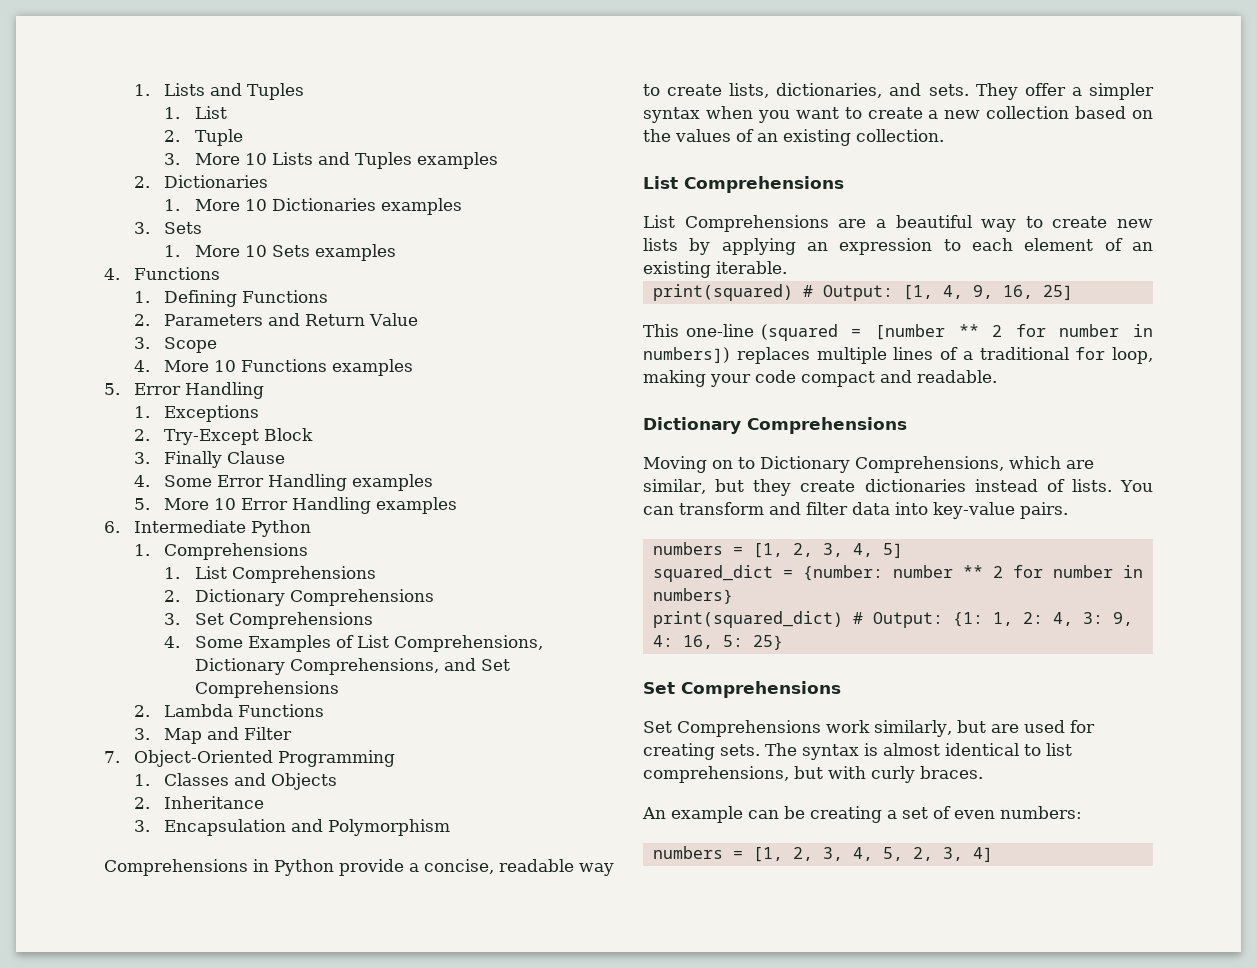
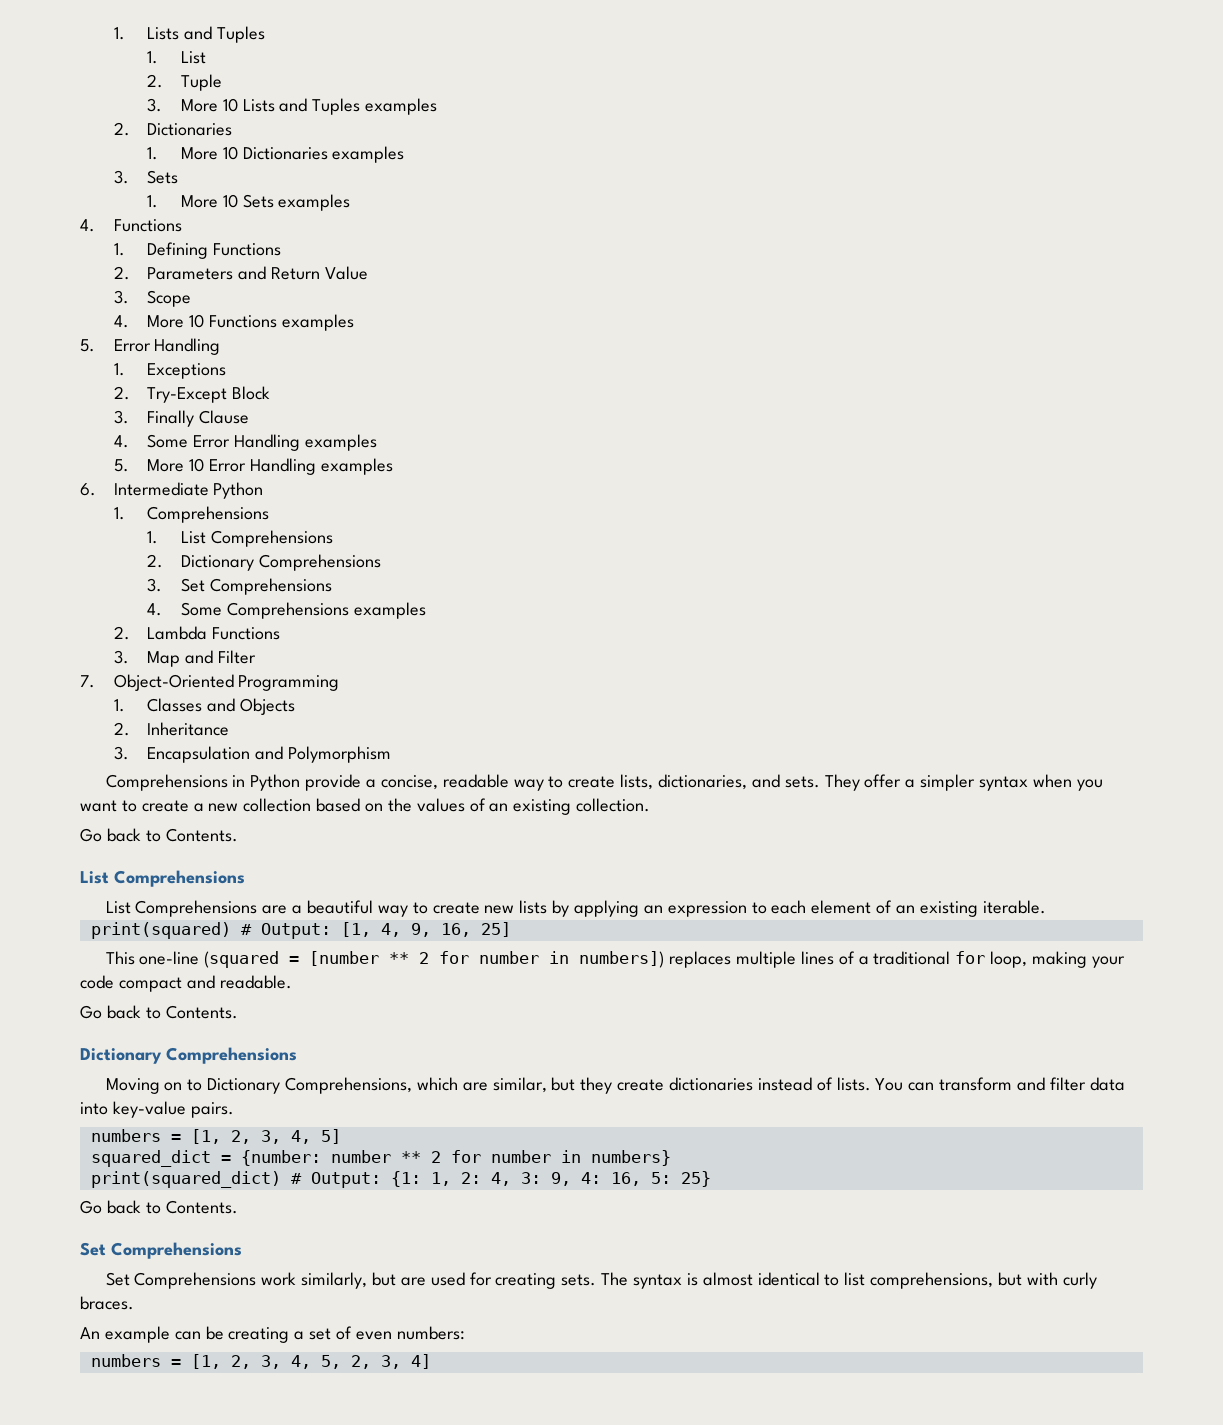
[247,635,543,652] [194,658,510,675] [194,681,339,698] Examples of List Comprehensions, Dictionary Comprehensions, and Set Comprehensions -> [226,602,426,619] Comprehensions examples
(944, 135) none -> [80,828,238,842] // Go back to Contents.
(997, 376) none -> [80,1005,238,1019] // Go back to Contents.
(783, 642) none -> [80,1200,238,1214] // Go back to Contents.

